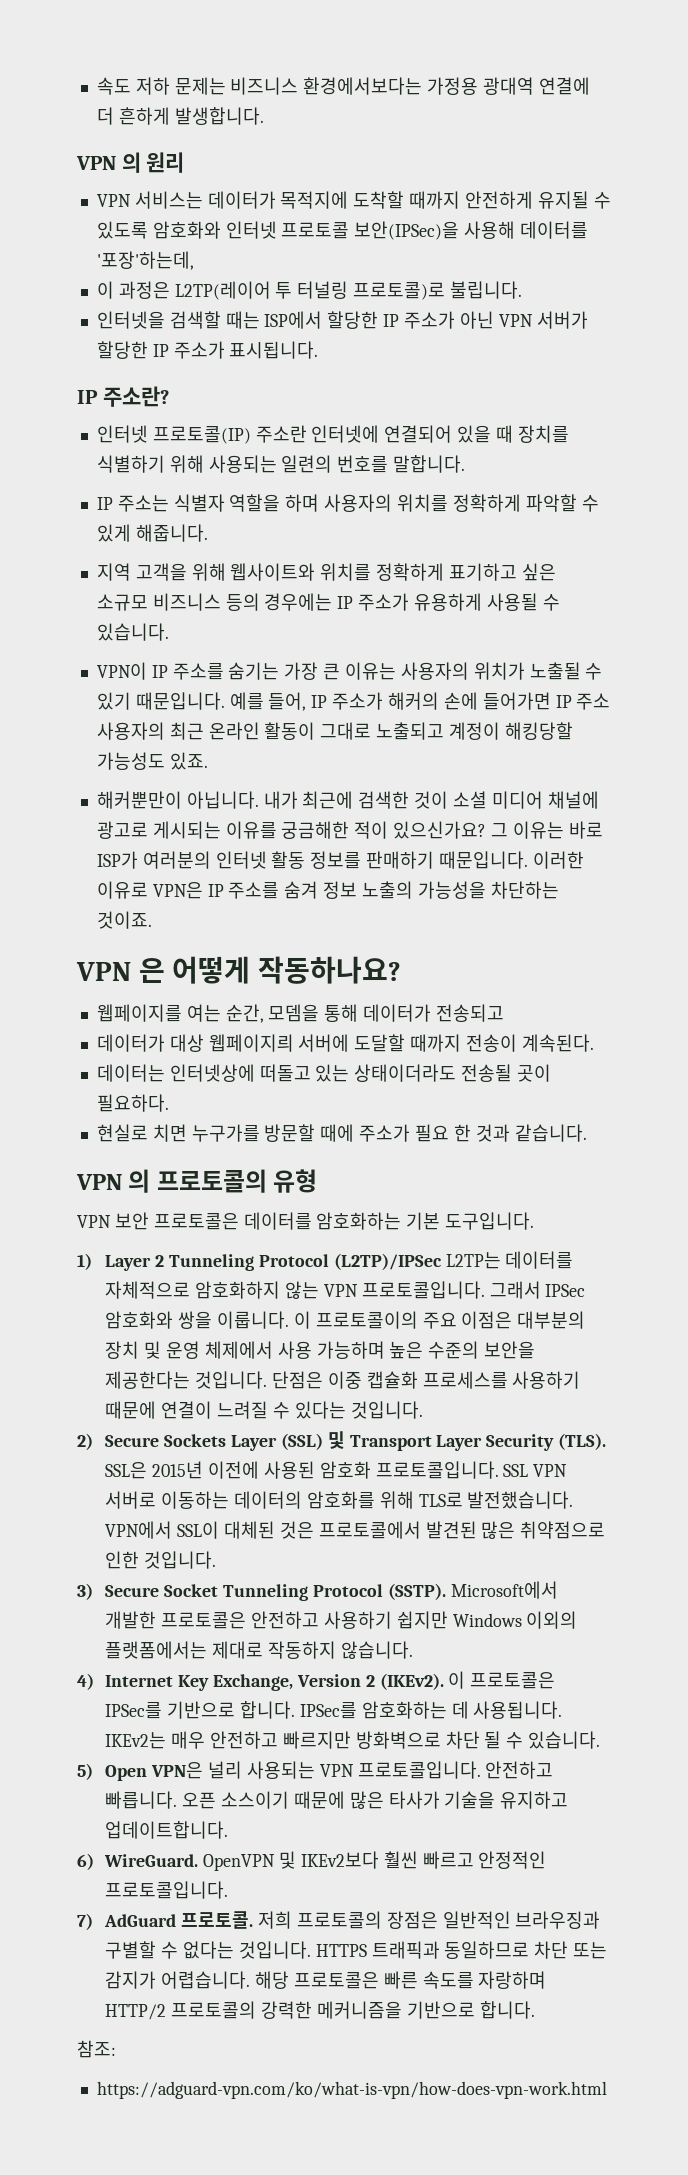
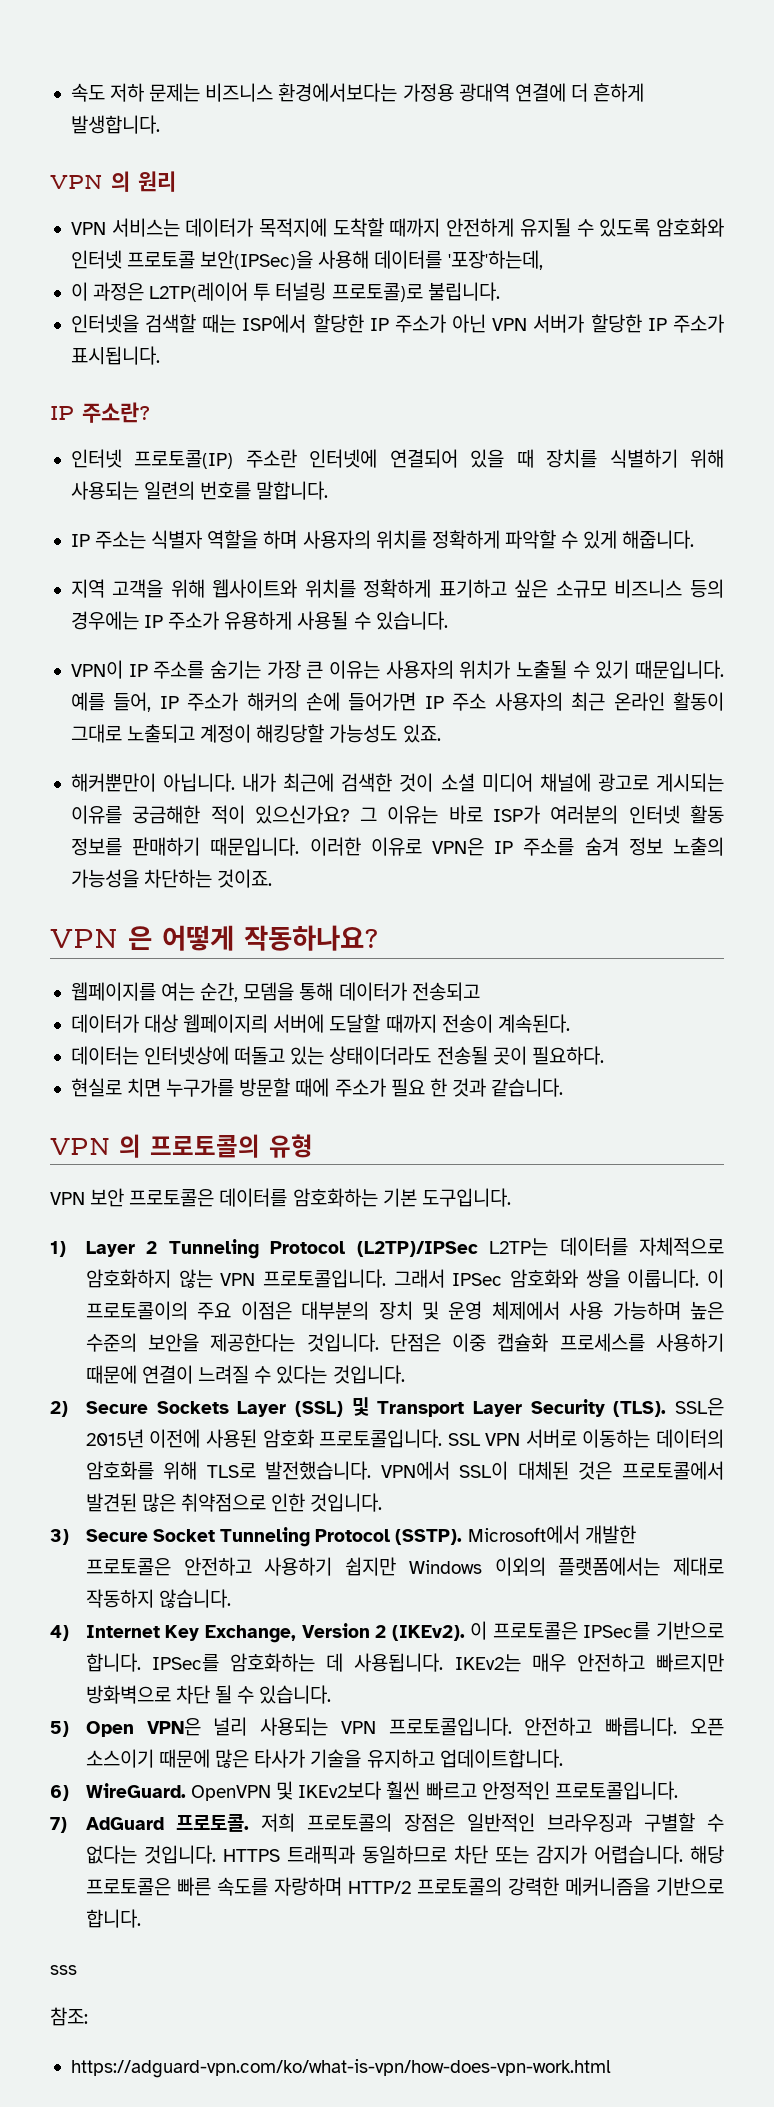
(535, 2010) none -> [50,1965,77,1975] // sss

